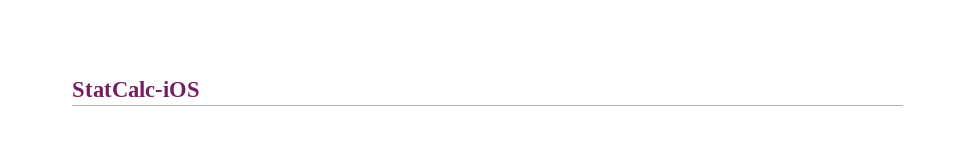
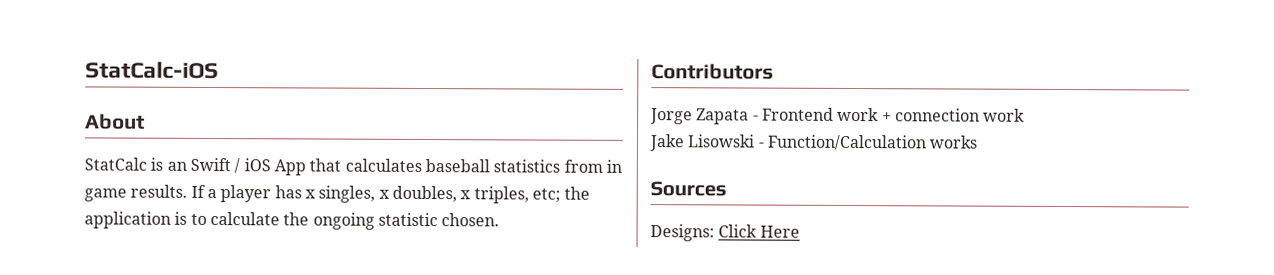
(200, 89) none -> [85,113,145,130] [84,157,622,176] [84,184,591,204] [84,211,500,230] [651,63,774,80] [650,107,1026,125] [649,134,979,152] [650,181,727,197] [650,224,800,242] // About // StatCalc is an Swift / iOS App that calculates baseball statistics from in game results. If a player has x singles, x doubles, x triples, etc; the application is to calculate the ongoing statistic chosen. // Contributors // Jorge Zapata - Frontend work + connection work // Jake Lisowski - Function/Calculation works // Sources // Designs: Click Here

